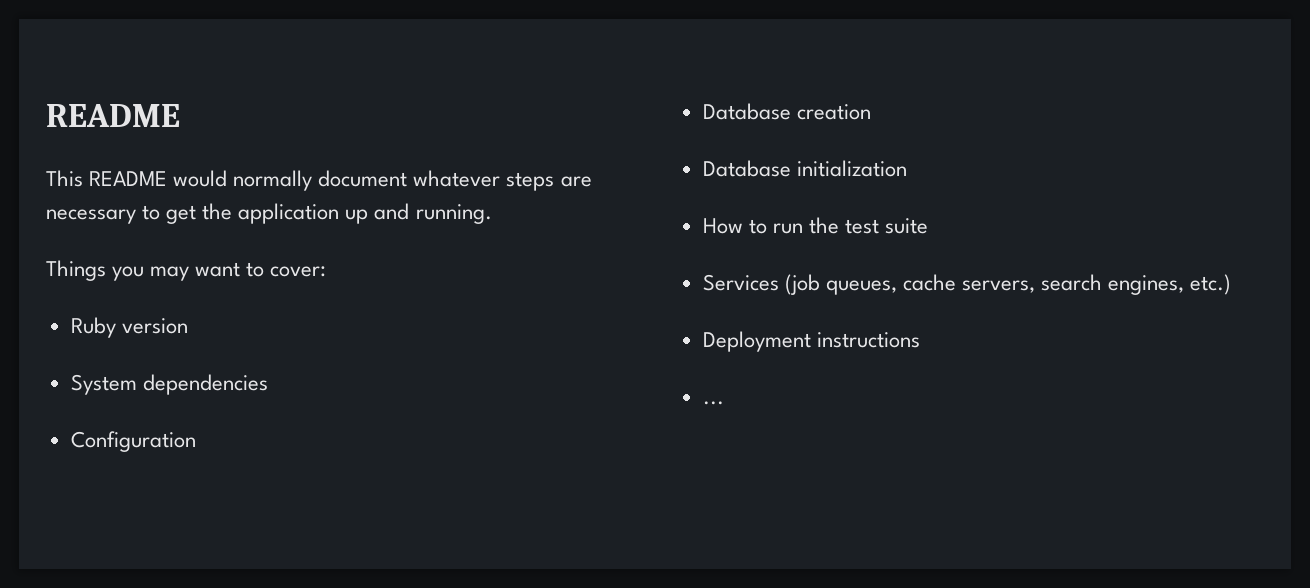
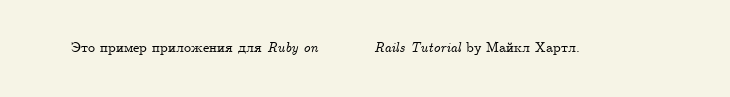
[46,104,180,127] [46,170,592,191] [46,203,492,224] [46,260,327,281] [70,317,188,338] [70,374,268,395] [70,431,196,452] [702,103,871,120] [702,160,907,177] [702,217,929,234] [702,274,1232,295] [702,331,920,352] [702,401,724,405] README // This README would normally document whatever steps are necessary to get the application up and running. // Things you may want to cover: // Ruby version // System dependencies // Configuration // Database creation // Database initialization // How to run the test suite // Services (job queues, cache servers, search engines, etc.) // Deployment instructions // ... -> [71,41,580,55] Это пример приложения для Ruby on Rails Tutorial by Майкл Хартл.

